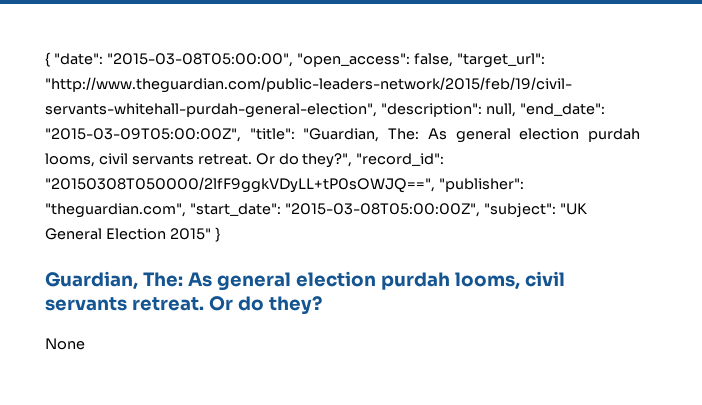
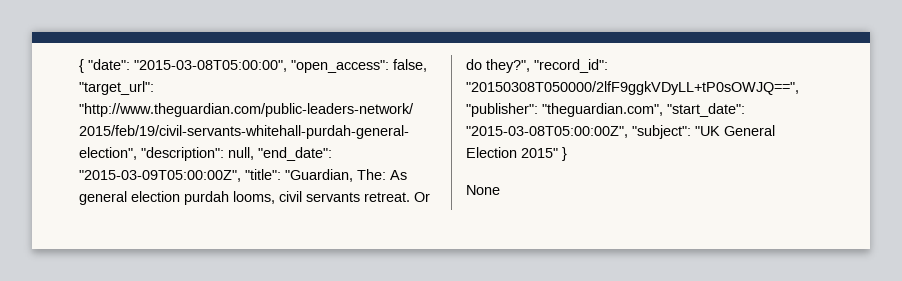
[45,271,565,291] [45,296,322,315] // Guardian, The: As general election purdah looms, civil servants retreat. Or do they? -> (567, 154) none

